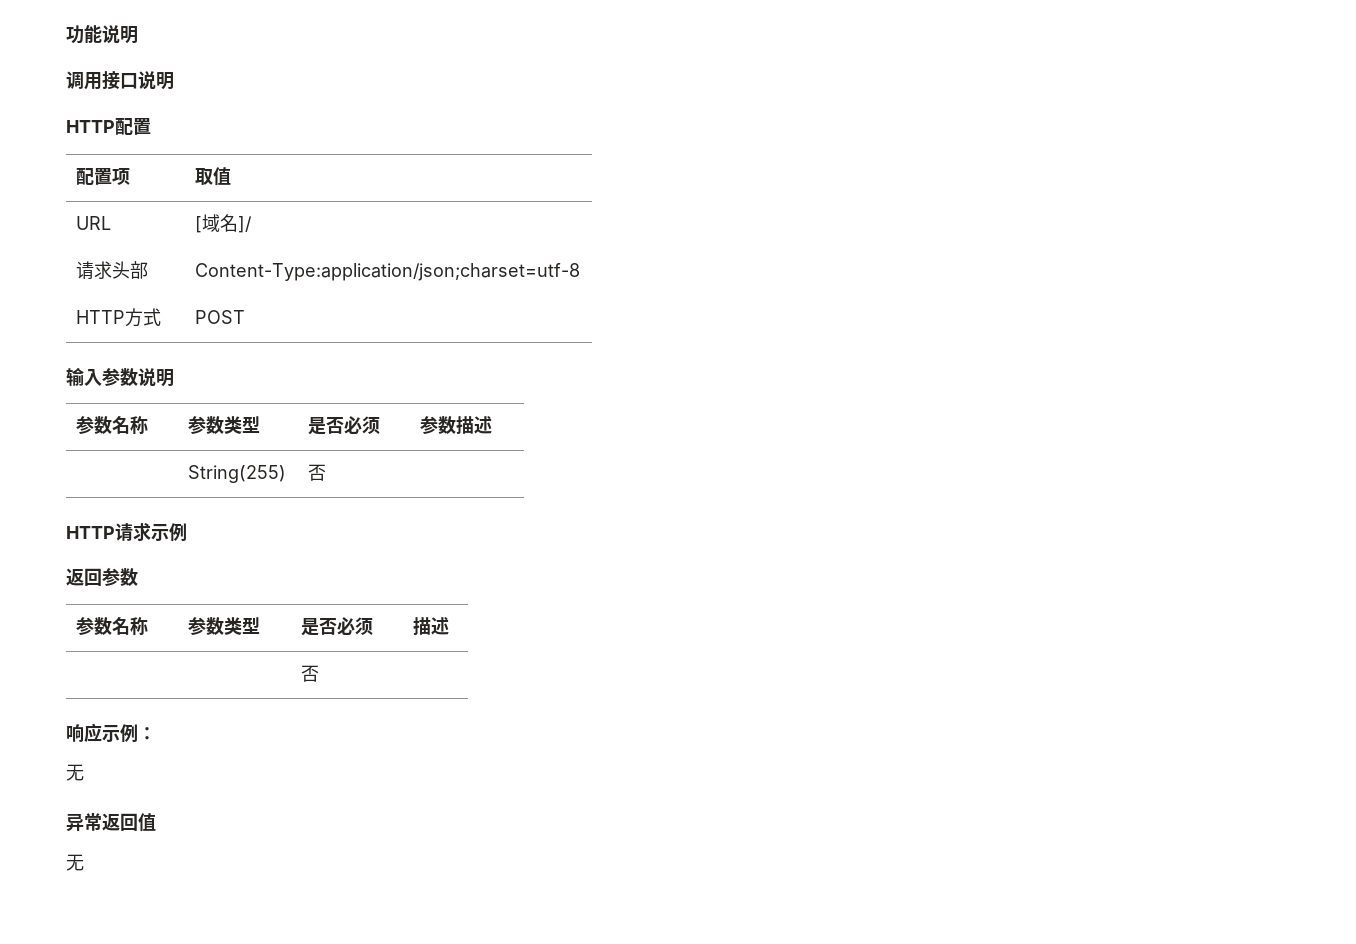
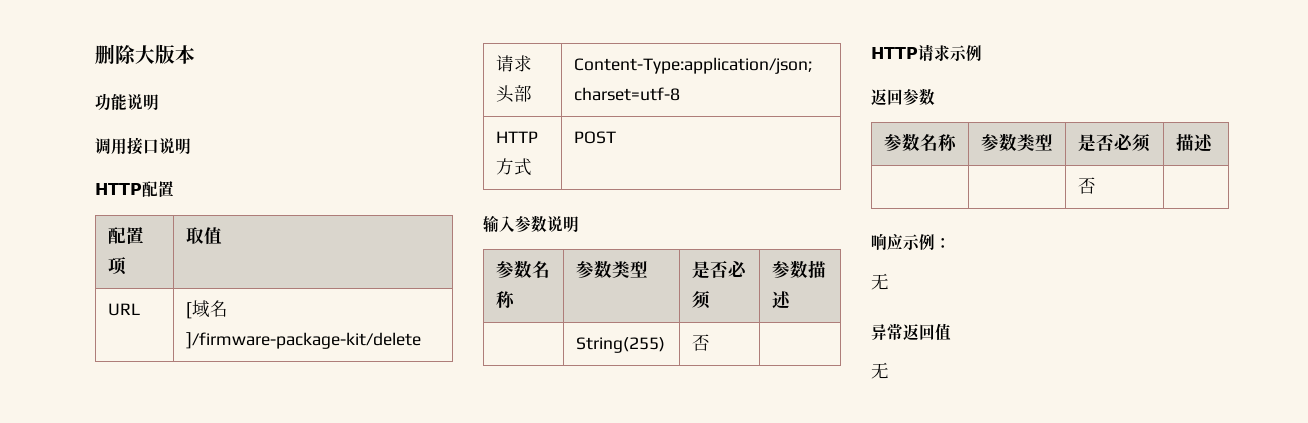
(66, 34) none -> [95,44,195,65] 删除大版本 //
[238,216,253,233] ]/ -> [185,332,421,349] ]/firmware-package-kit/delete

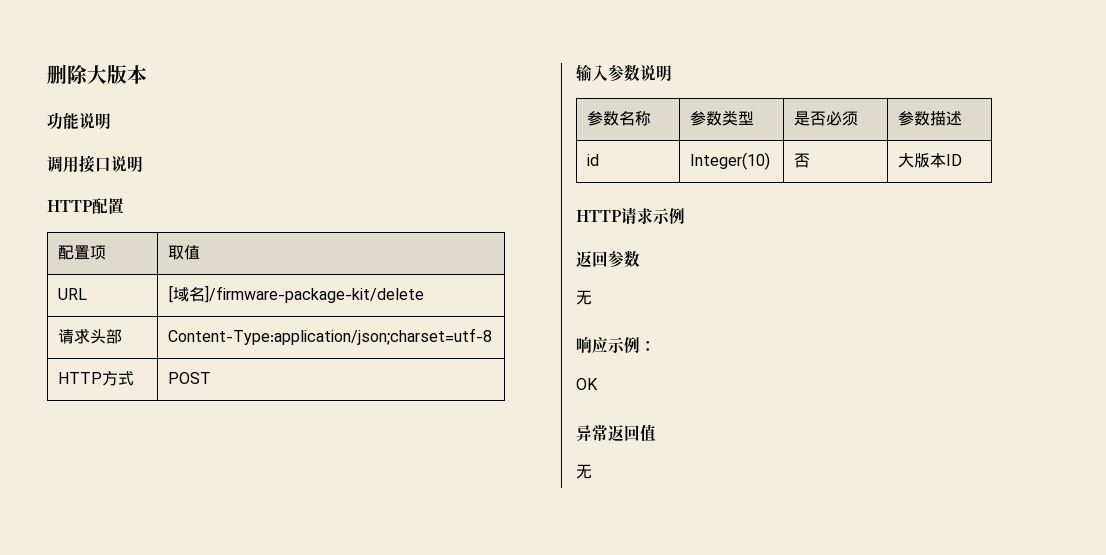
[575,337,665,353] [691,334,710,351] | String(255) | 否 | -> [587,154,600,166] [690,152,771,170] [794,153,811,168] [898,153,963,168] id | Integer(10) | 否 | 大版本ID
[883,133,957,152] [980,133,1053,152] [1077,133,1151,152] [1175,133,1213,152] [1077,177,1096,194] // 参数名称 | 参数类型 | 是否必须 | 描述 // | | 否 | -> [576,290,592,305] // 无
[871,273,889,290] 无 -> [576,378,598,390] OK

